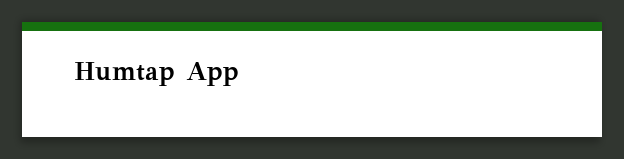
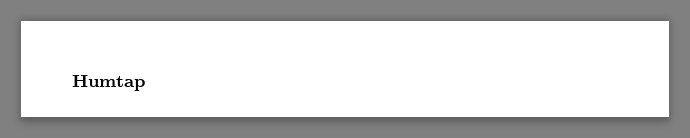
[186,62,239,86] App -> (145, 83) none

